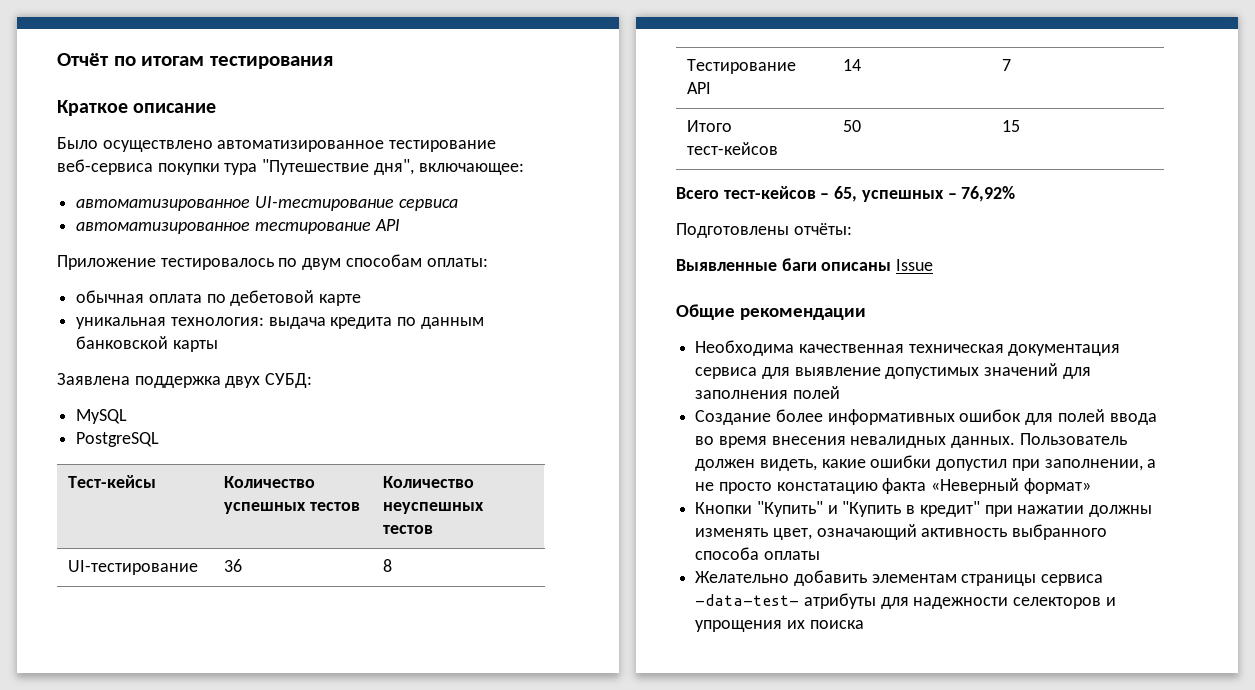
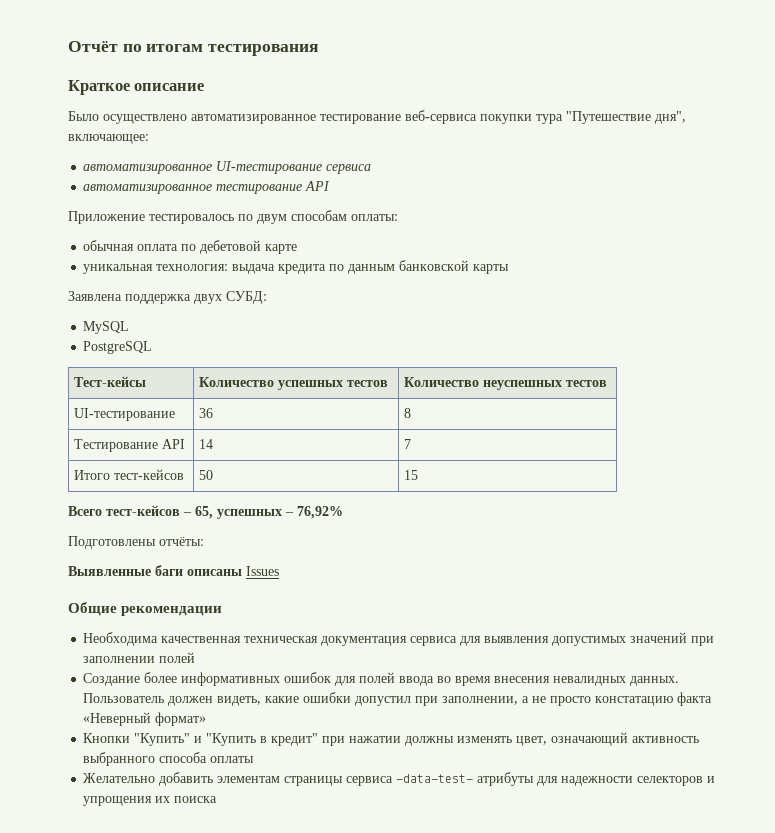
[896,259,934,271] Issue -> [246,566,279,576] Issues
[794,367,881,376] выявление -> [484,636,550,643] выявления
[1062,367,1091,379] [695,390,789,399] для заполнения -> [691,636,715,646] [83,656,156,663] при заполнении

